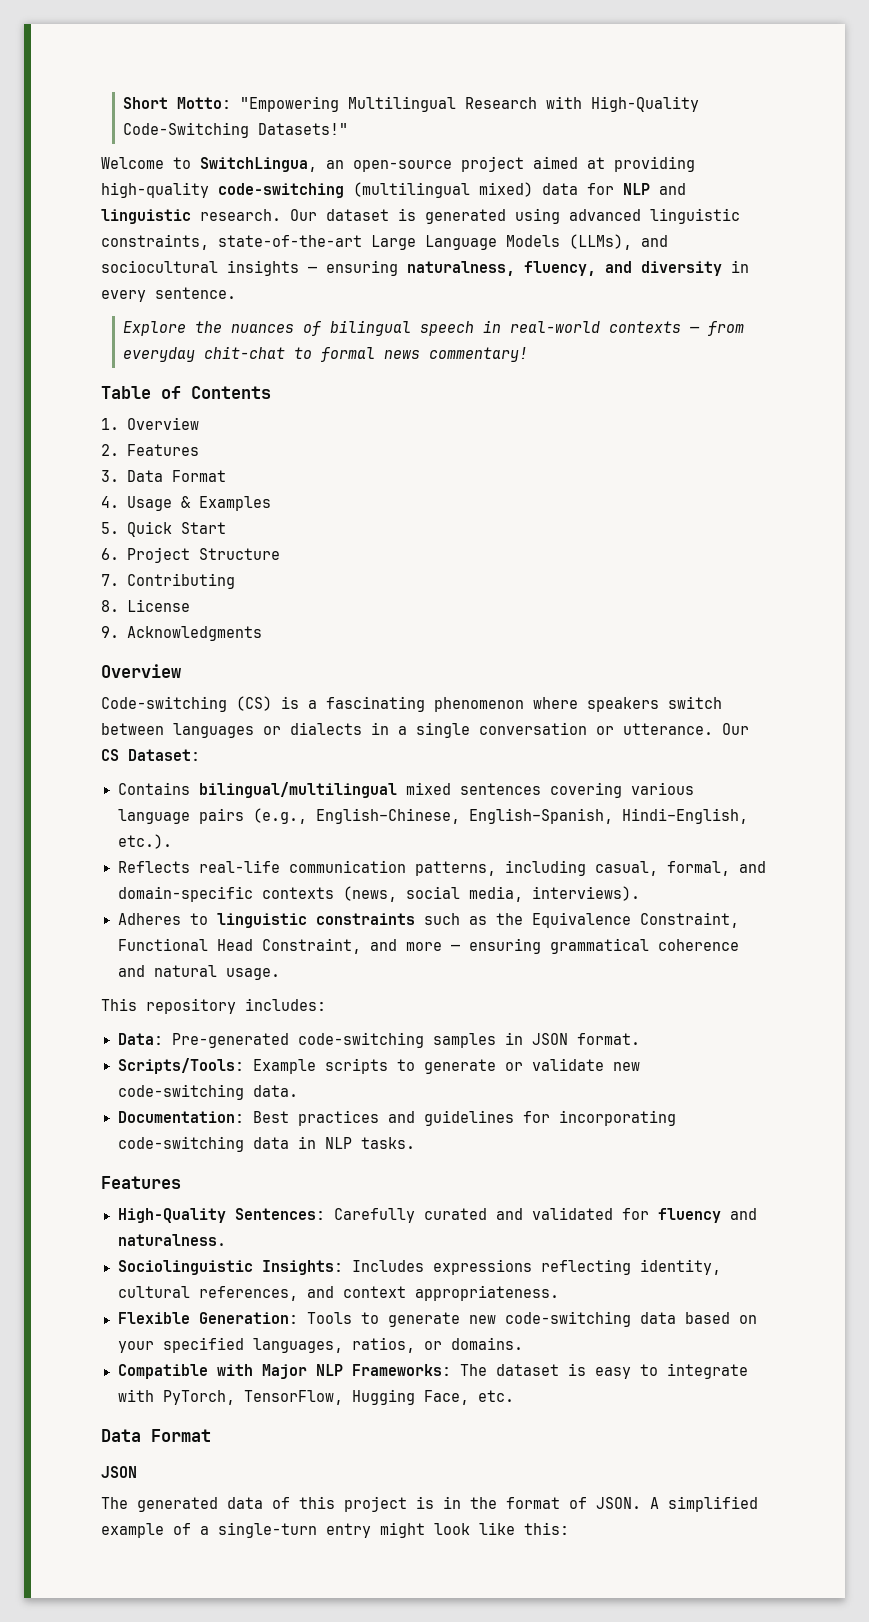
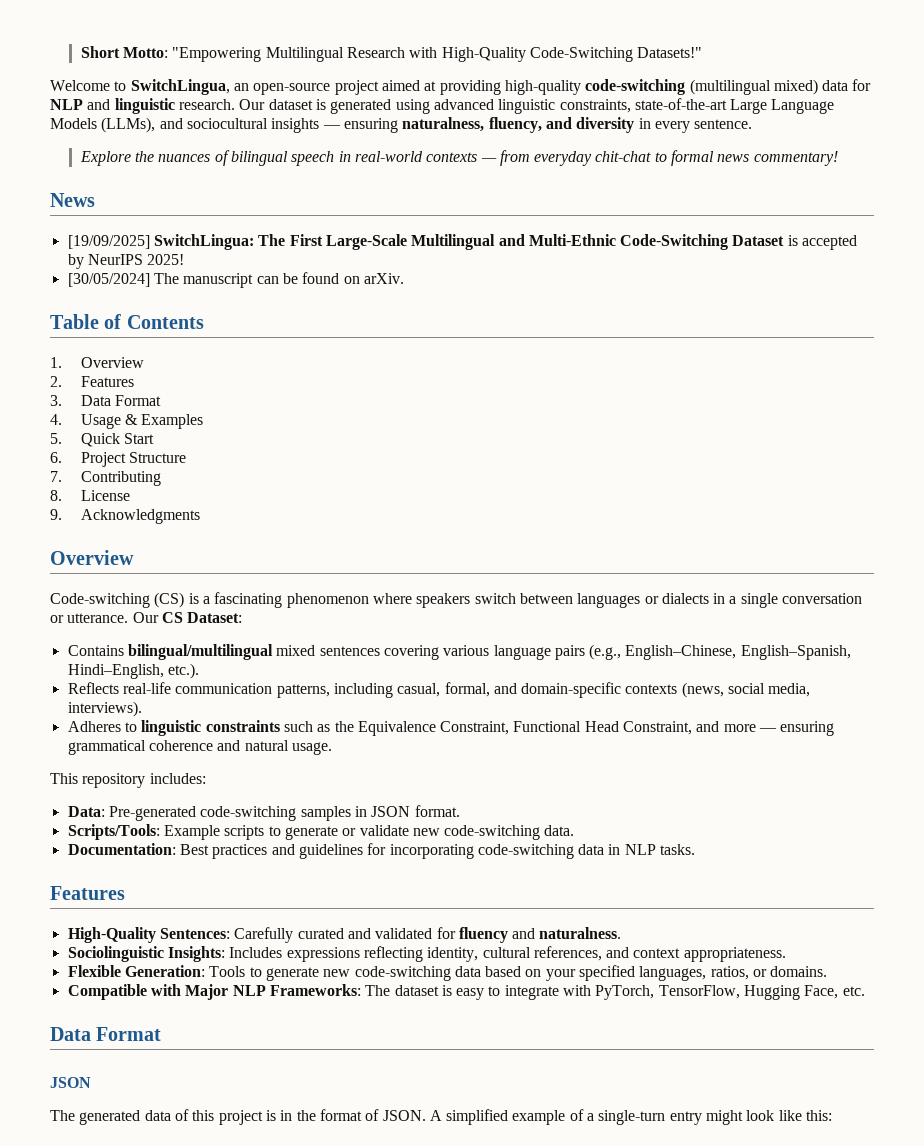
(528, 354) none -> [50,193,95,207] [67,234,858,250] [67,254,185,269] [67,272,404,288] // News // [19/09/2025] SwitchLingua: The First Large-Scale Multilingual and Multi-Ethnic Code-Switching Dataset is accepted by NeurIPS 2025! // [30/05/2024] The manuscript can be found on arXiv.

